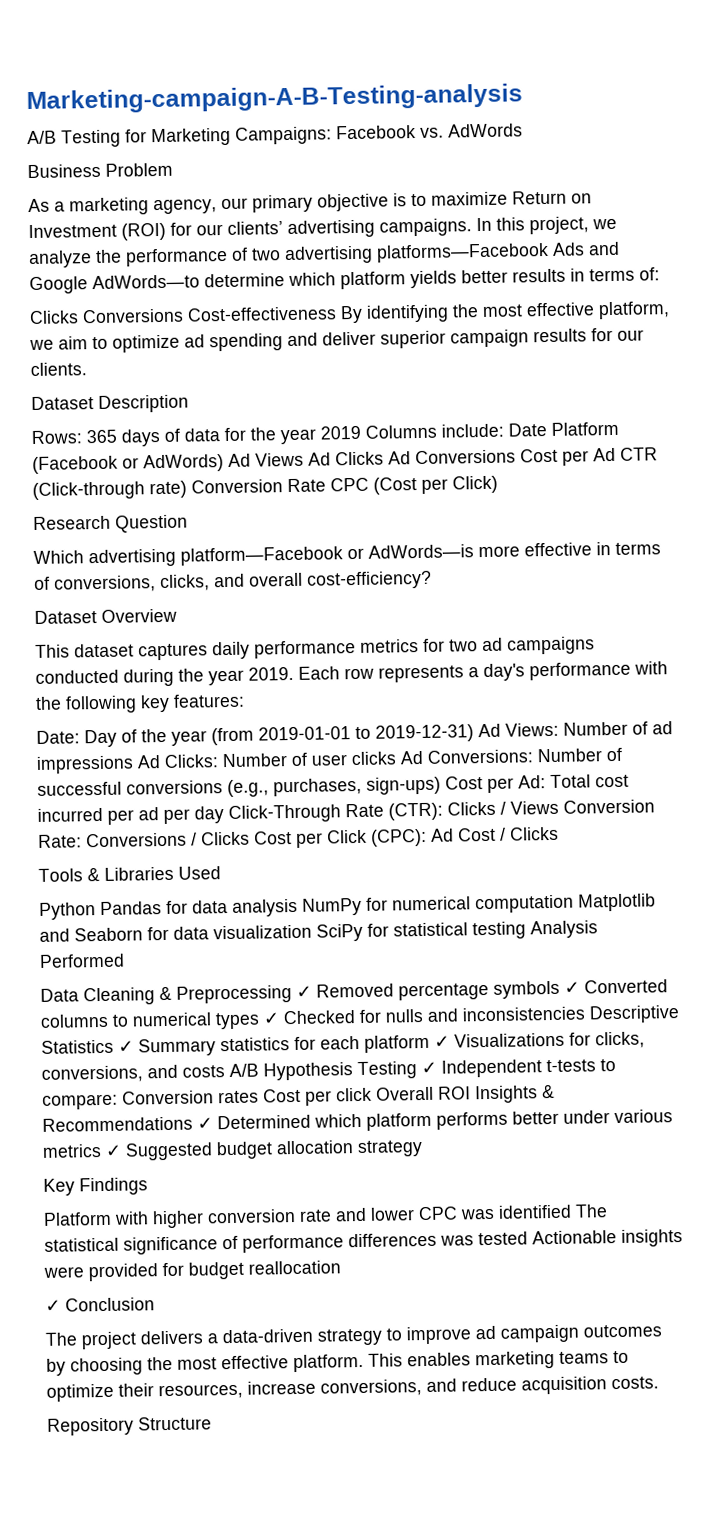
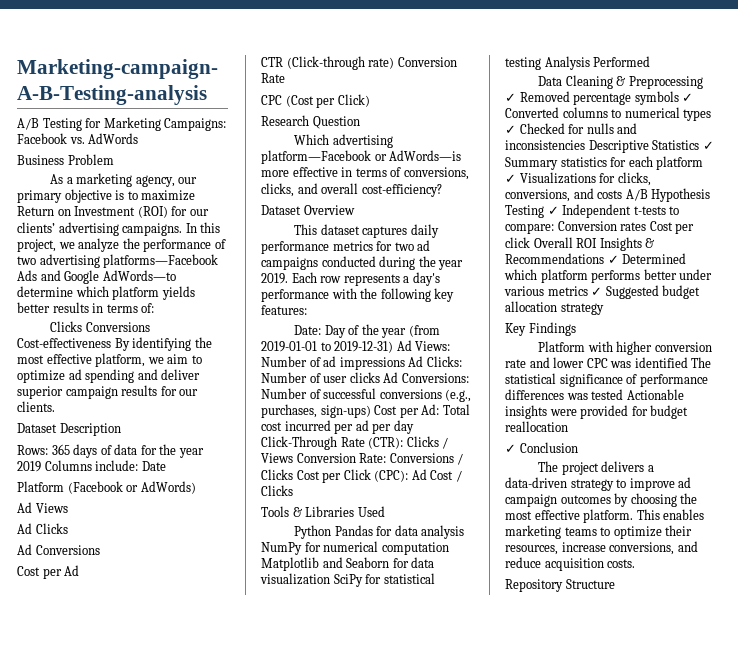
(547, 430) none -> (166, 466) //
(224, 463) none -> (196, 487) //
(304, 459) none -> (68, 508) //
(384, 458) none -> (68, 528) //
(516, 457) none -> (100, 550) //
(616, 454) none -> (80, 570) //
(326, 485) none -> (285, 78) //

